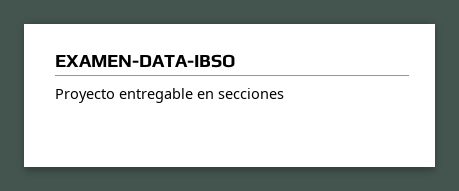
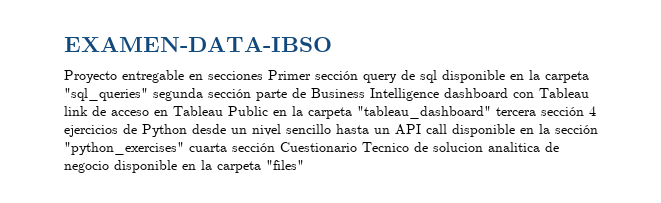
(284, 93) none -> [268,70,589,83] [64,88,589,101] [64,106,596,119] [64,124,598,137] [64,142,559,155] [64,160,304,173] Primer sección query de sql disponible en la carpeta "sql_queries" segunda sección parte de Business Intelligence dashboard con Tableau link de acceso en Tableau Public en la carpeta "tableau_dashboard" tercera sección 4 ejercicios de Python desde un nivel sencillo hasta un API call disponible en la sección "python_exercises" cuarta sección Cuestionario Tecnico de solucion analitica de negocio disponible en la carpeta "files"

